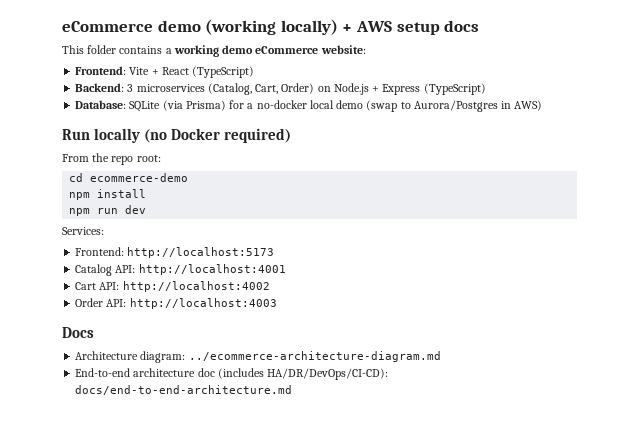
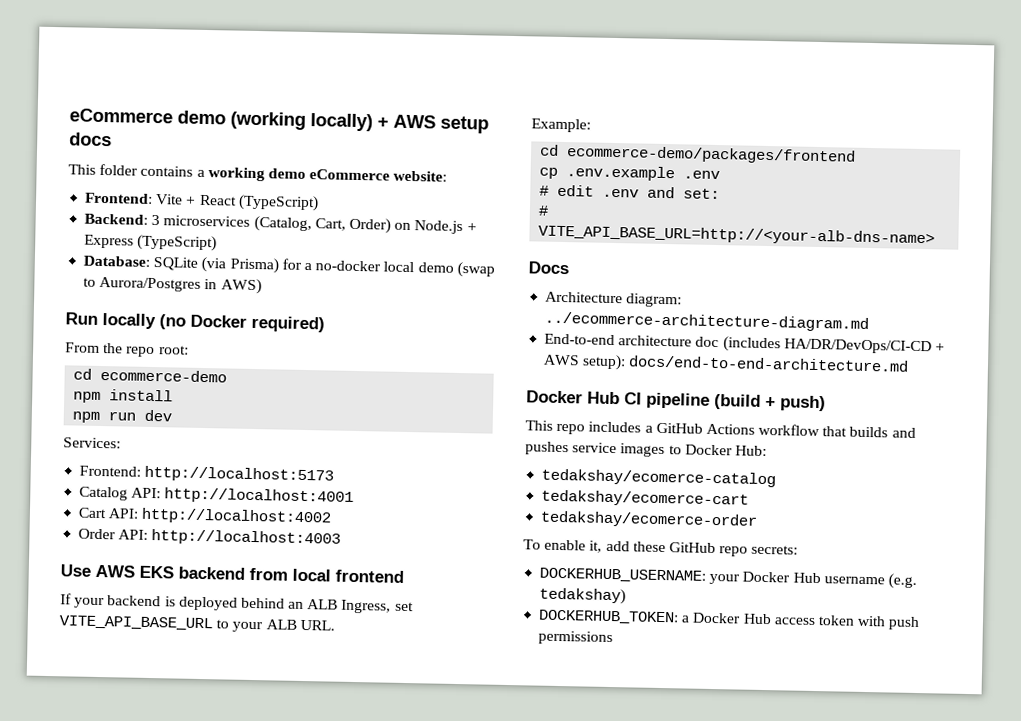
(277, 303) none -> [60,564,404,583] [60,593,414,614] [59,615,335,633] [531,118,591,133] [540,144,857,165] [539,165,721,182] [539,184,721,200] [538,205,550,216] [538,224,936,247] // Use AWS EKS backend from local frontend // If your backend is deployed behind an ALB Ingress, set VITE_API_BASE_URL to your ALB URL. // Example: // cd ecommerce-demo/packages/frontend // cp .env.example .env // # edit .env and set: // # VITE_API_BASE_URL=http://<your-alb-dns-name>
[267,368,389,380] [75,385,293,395] HA/DR/DevOps/CI-CD): docs/end-to-end-architecture.md -> [783,338,945,355] [543,354,910,372] [526,390,826,412] [525,420,916,438] [525,441,767,458] [541,468,777,488] [541,489,750,508] [540,510,759,529] [523,539,799,557] [539,567,917,589] [539,587,627,605] [538,609,921,631] [538,630,614,646] HA/DR/DevOps/CI-CD + AWS setup): docs/end-to-end-architecture.md // Docker Hub CI pipeline (build + push) // This repo includes a GitHub Actions workflow that builds and pushes service images to Docker Hub: // tedakshay/ecomerce-catalog // tedakshay/ecomerce-cart // tedakshay/ecomerce-order // To enable it, add these GitHub repo secrets: // DOCKERHUB_USERNAME: your Docker Hub username (e.g. tedakshay) // DOCKERHUB_TOKEN: a Docker Hub access token with push permissions

